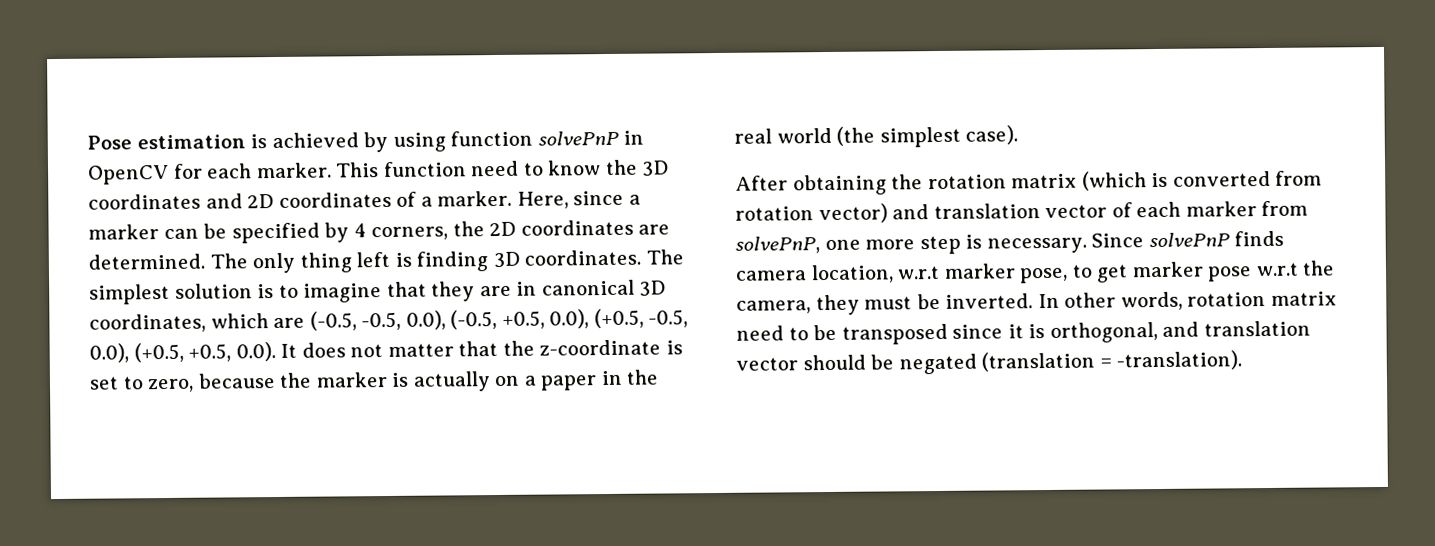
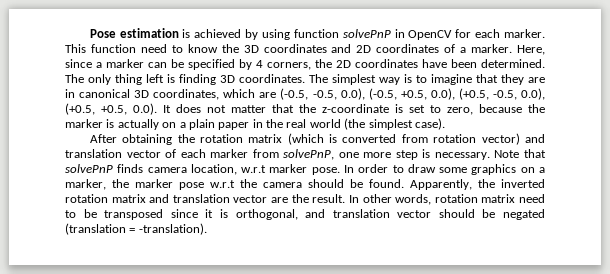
[638,224,671,235] are -> [422,59,477,68] have been
[174,283,253,299] solution -> [379,77,400,85] way
(537, 380) none -> [188,119,215,130] plain
[1091,233,1145,248] Since -> [494,149,547,158] Note that
[1019,260,1336,284] [736,293,1034,316] pose, to get marker pose w.r.t the camera, they must be inverted. -> [311,164,545,175] [65,179,545,190] [65,194,346,203] pose. In order to draw some graphics on a marker, the marker pose w.r.t the camera should be found. Apparently, the inverted rotation matrix and translation vector are the result.

